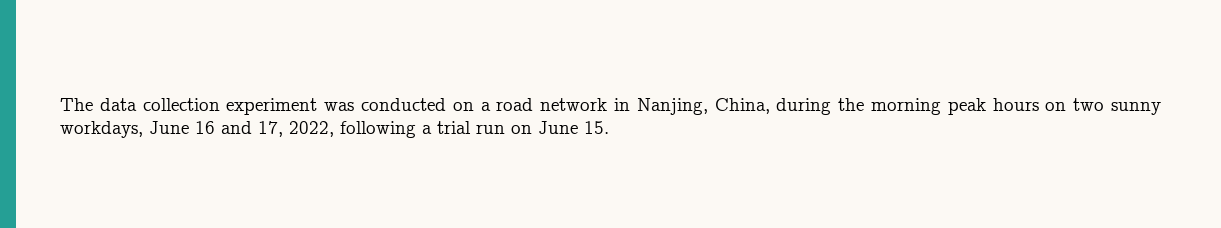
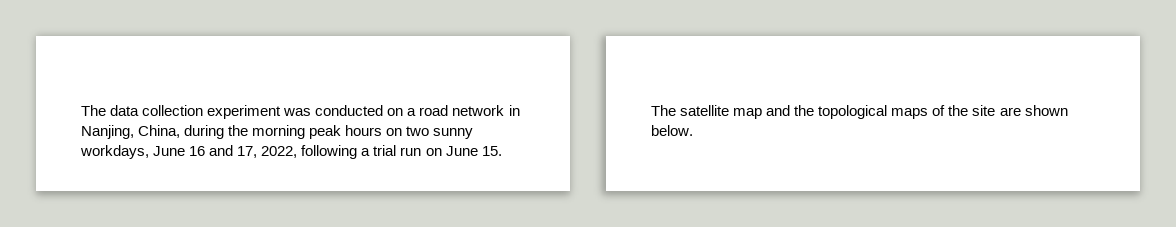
(609, 127) none -> [651,105,1068,119] [651,125,693,136] The satellite map and the topological maps of the site are shown below.

